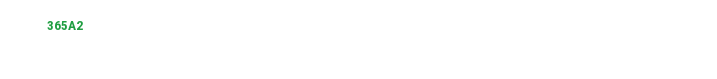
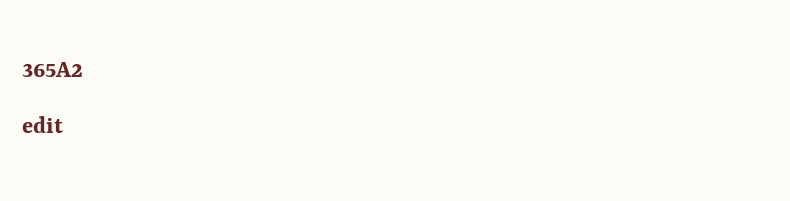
(83, 25) none -> [22,116,63,133] // edit

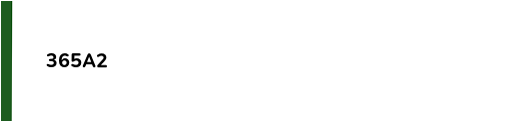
[22,116,63,133] // edit -> (109, 60) none

